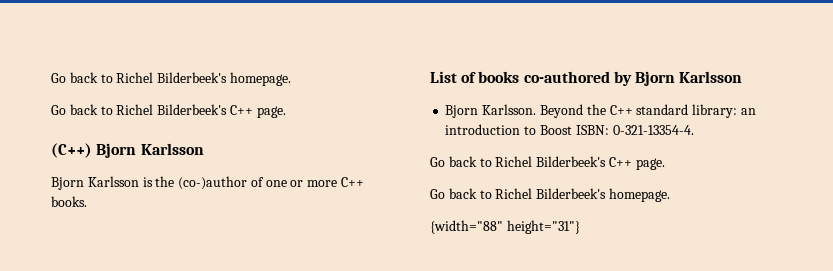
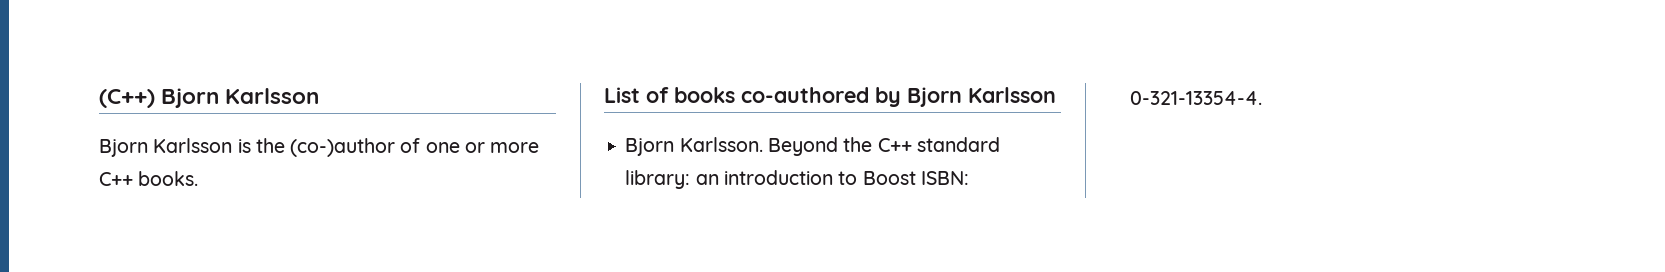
[51,72,291,86] [51,104,286,118] Go back to Richel Bilderbeek's homepage. // Go back to Richel Bilderbeek's C++ page. // -> (99, 98) none
[430,156,665,170] [430,188,670,202] [430,220,580,234] // Go back to Richel Bilderbeek's C++ page. // Go back to Richel Bilderbeek's homepage. // {width="88" height="31"} -> (1263, 98) none

